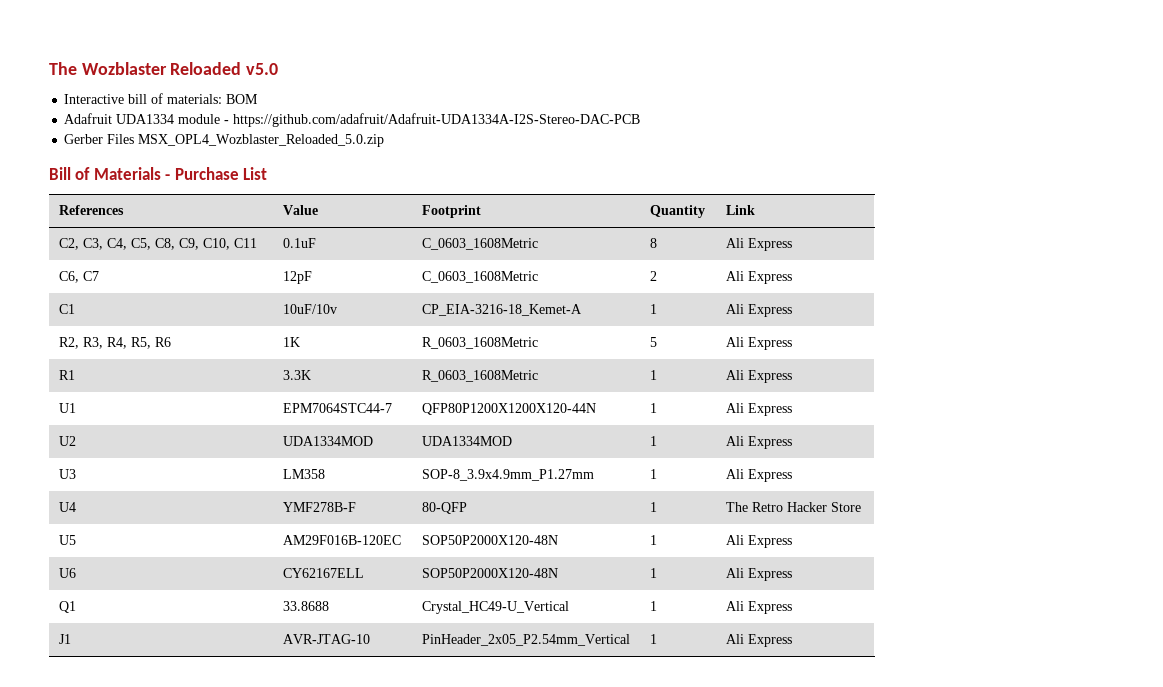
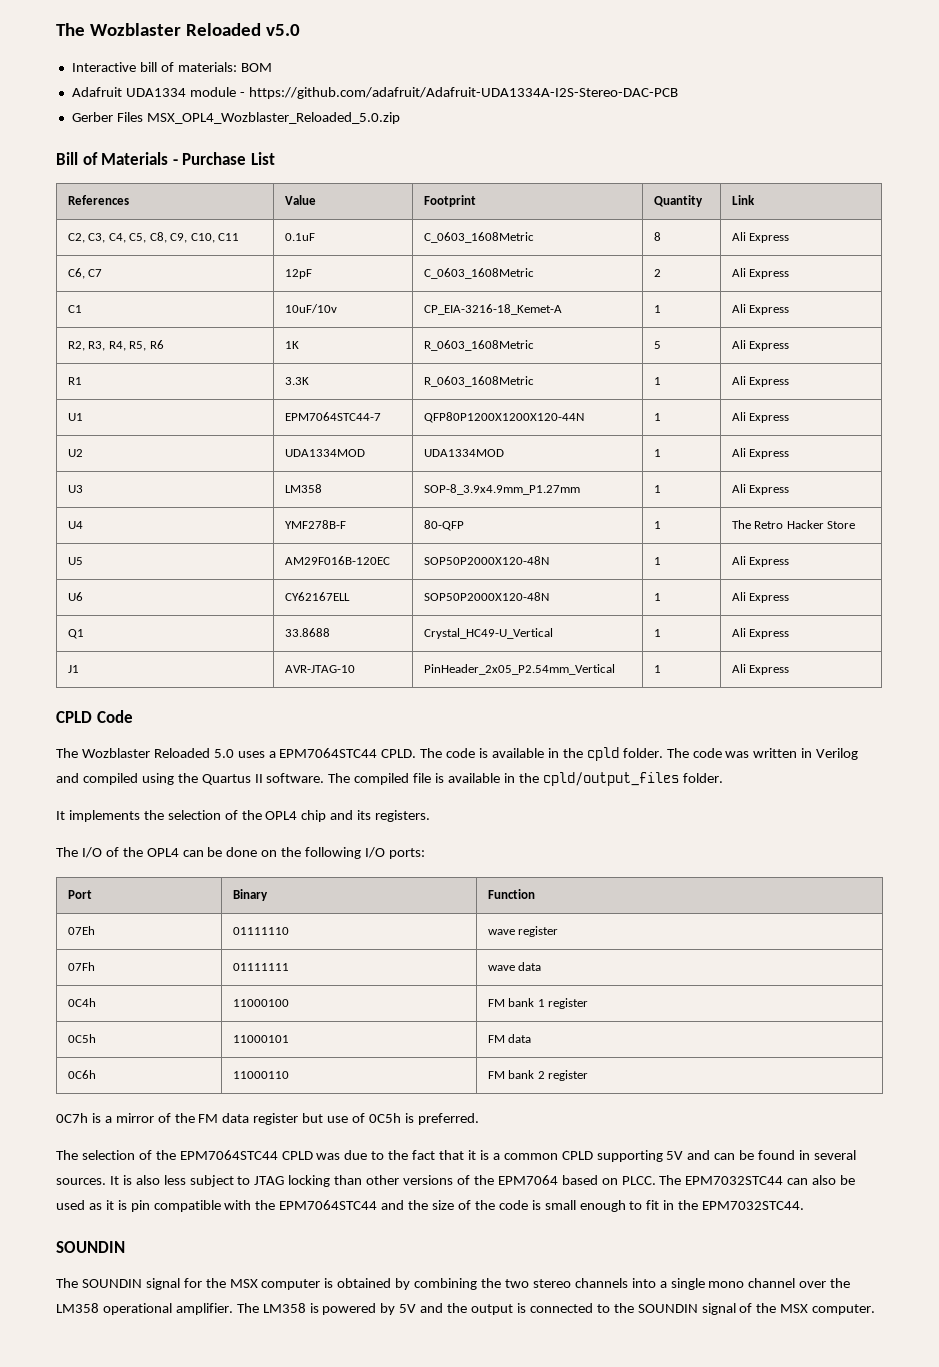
(792, 640) none -> [56,710,133,723] [56,747,859,761] [56,772,723,786] [56,810,431,822] [56,847,425,859] [67,890,92,899] [232,889,268,901] [487,889,535,899] [67,926,95,935] [232,927,289,935] [487,926,559,937] [67,962,95,971] [232,963,289,971] [487,962,542,971] [67,998,96,1007] [232,999,289,1007] [487,998,589,1009] [67,1034,96,1043] [232,1035,289,1043] [487,1034,532,1043] [67,1070,96,1079] [232,1071,289,1079] [487,1070,589,1081] [56,1113,479,1125] [56,1150,856,1162] [56,1175,856,1187] [56,1200,805,1212] [56,1241,125,1253] [56,1278,851,1290] [56,1303,876,1315] // CPLD Code // The Wozblaster Reloaded 5.0 uses a EPM7064STC44 CPLD. The code is available in the cpld folder. The code was written in Verilog and compiled using the Quartus II software. The compiled file is available in the cpld/output_files folder. // It implements the selection of the OPL4 chip and its registers. // The I/O of the OPL4 can be done on the following I/O ports: // Port | Binary | Function // 07Eh | 01111110 | wave register // 07Fh | 01111111 | wave data // 0C4h | 11000100 | FM bank 1 register // 0C5h | 11000101 | FM data // 0C6h | 11000110 | FM bank 2 register // 0C7h is a mirror of the FM data register but use of 0C5h is preferred. // The selection of the EPM7064STC44 CPLD was due to the fact that it is a common CPLD supporting 5V and can be found in several sources. It is also less subject to JTAG locking than other versions of the EPM7064 based on PLCC. The EPM7032STC44 can also be used as it is pin compatible with the EPM7064STC44 and the size of the code is small enough to fit in the EPM7032STC44. // SOUNDIN // The SOUNDIN signal for the MSX computer is obtained by combining the two stereo channels into a single mono channel over the LM358 operational amplifier. The LM358 is powered by 5V and the output is connected to the SOUNDIN signal of the MSX computer.

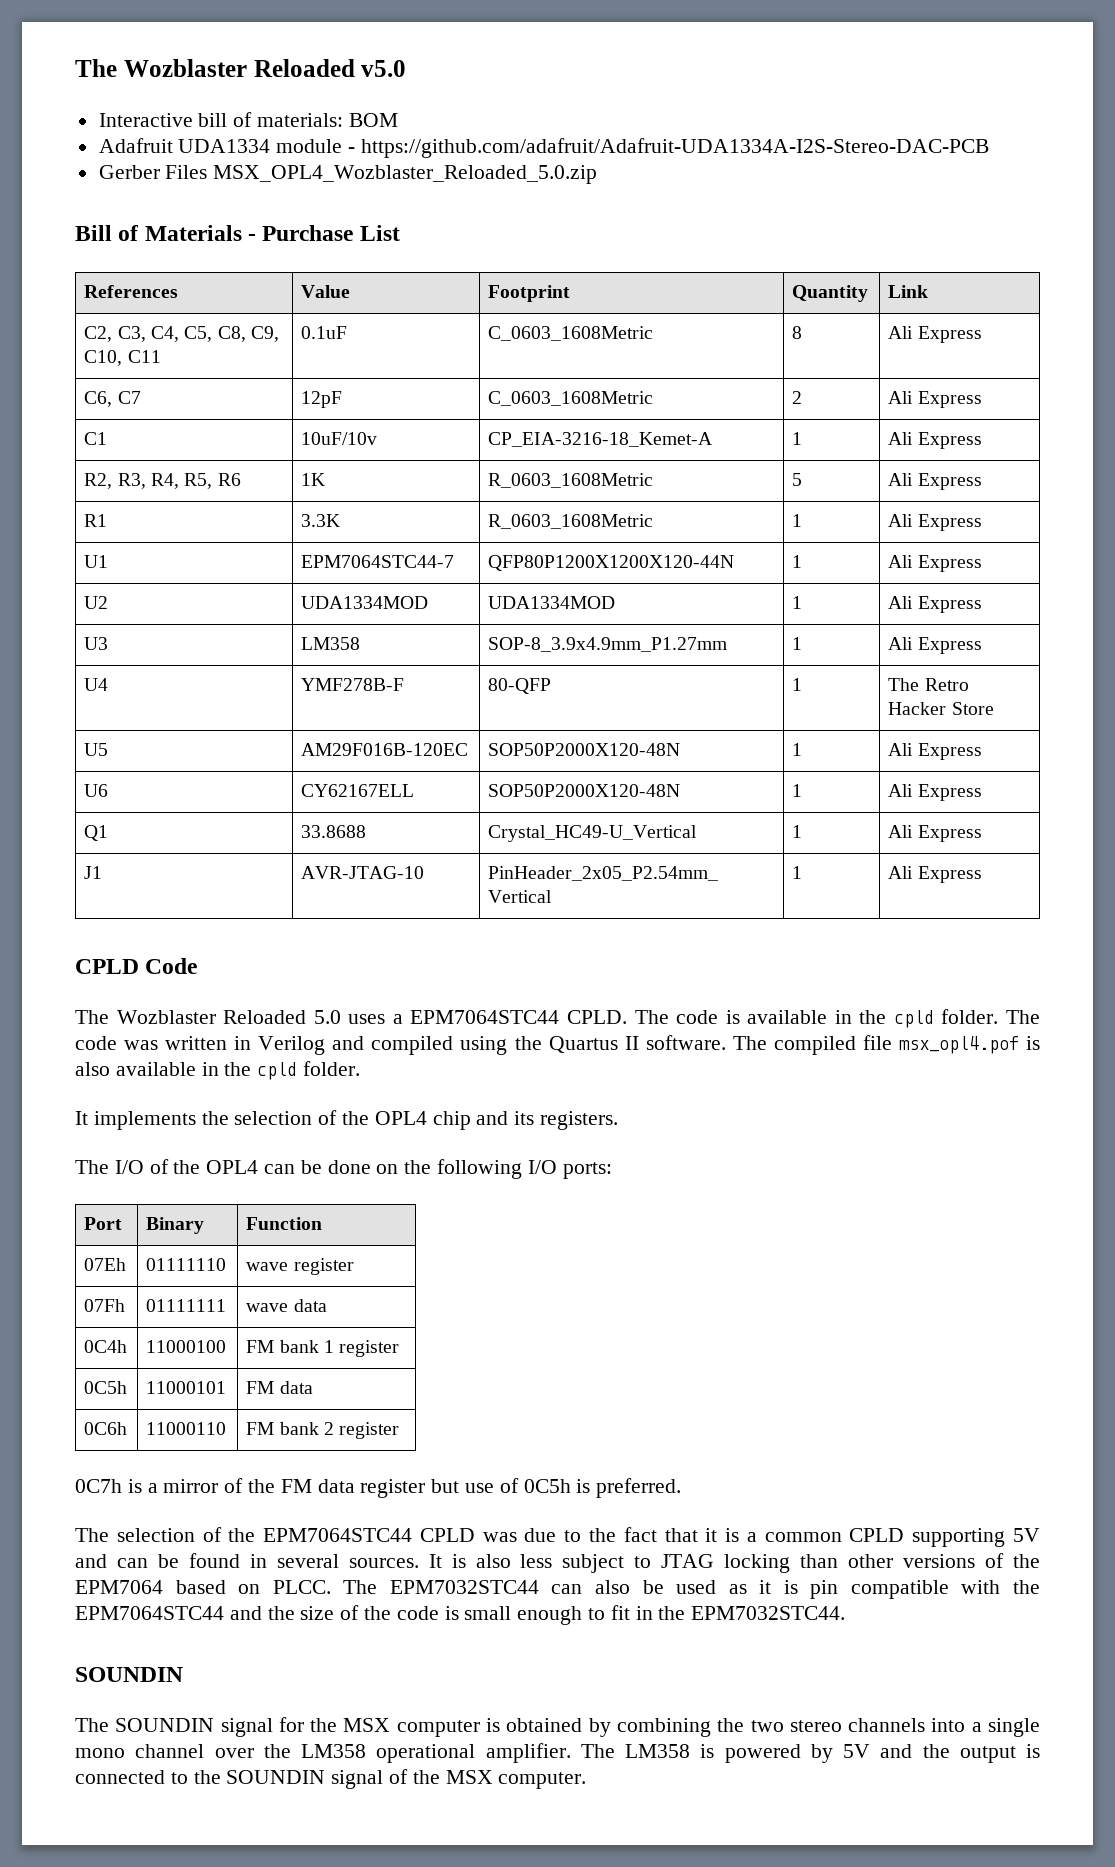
[435,772,679,786] is available in the cpld/output_files -> [898,1036,1040,1054] [75,1062,298,1080] msx_opl4.pof is also available in the cpld

